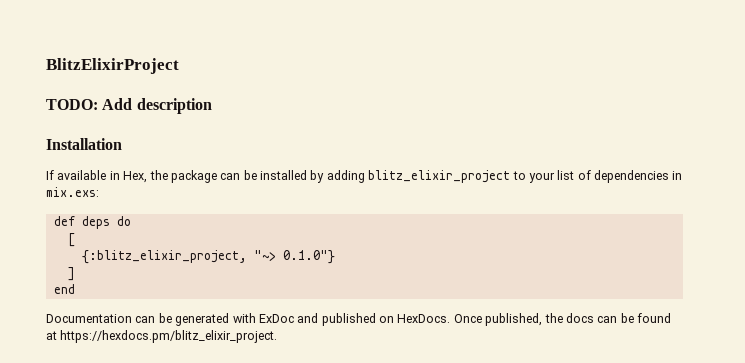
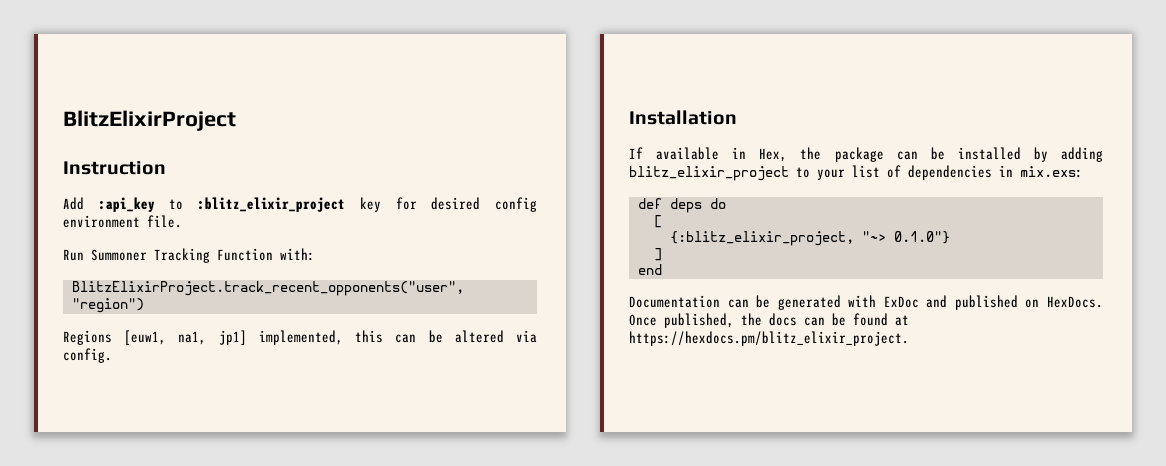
[46,98,212,114] TODO: Add description -> [63,161,166,175] [63,197,537,212] [63,215,182,228] [63,248,315,263] [71,281,464,296] [71,298,144,313] [63,330,537,345] [63,348,112,363] Instruction // Add :api_key to :blitz_elixir_project key for desired config environment file. // Run Summoner Tracking Function with: // BlitzElixirProject.track_recent_opponents("user", "region") // Regions [euw1, na1, jp1] implemented, this can be altered via config.

